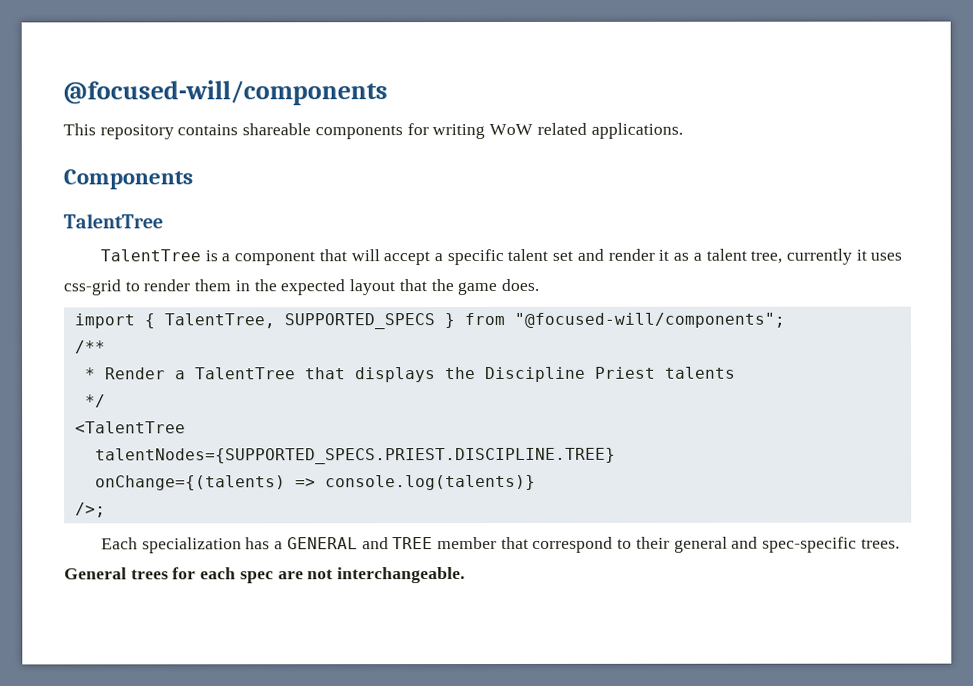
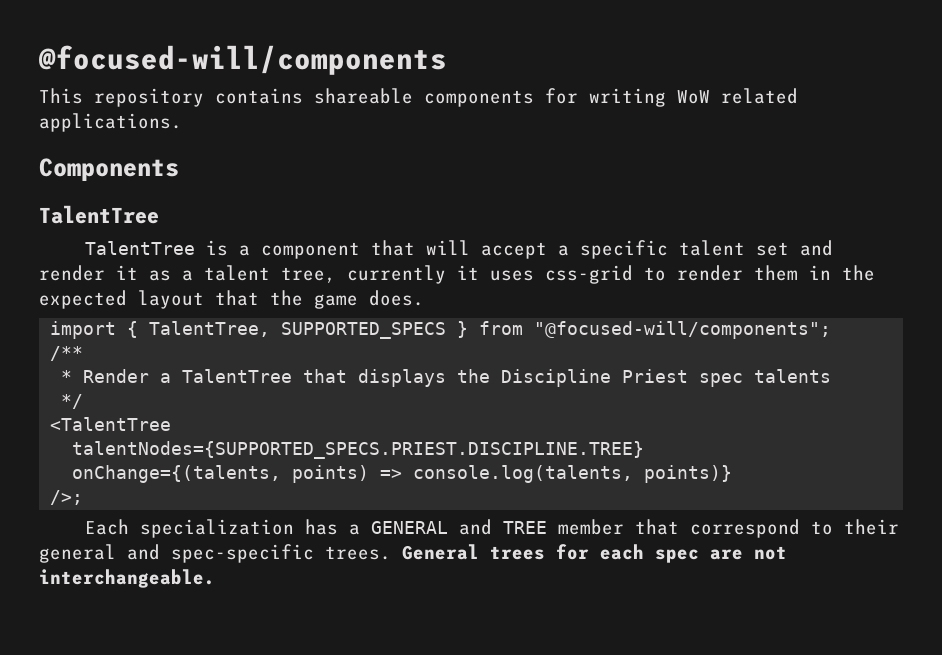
(656, 372) none -> [699,373,744,387] spec
[94,474,536,491] onChange={(talents) => console.log(talents)} -> [72,465,733,483] onChange={(talents, points) => console.log(talents, points)}

